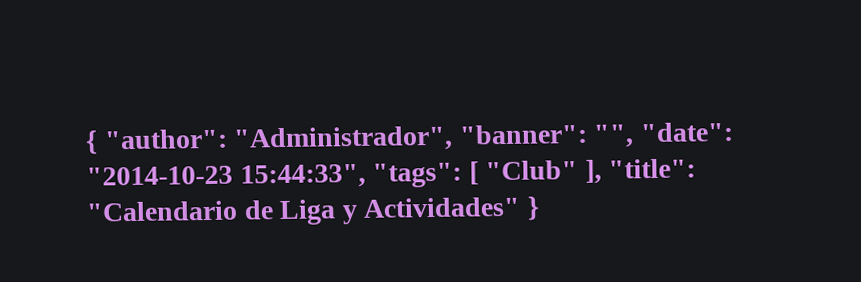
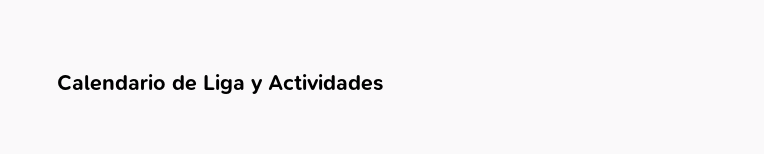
[85,121,734,155] [86,158,697,189] [86,200,238,222] { "author": "Administrador", "banner": "", "date": "2014-10-23 15:44:33", "tags": [ "Club" ], "title": "Calendario -> [57,74,166,91] Calendario
[363,196,540,221] Actividades" } -> [268,74,383,91] Actividades

